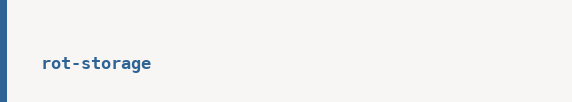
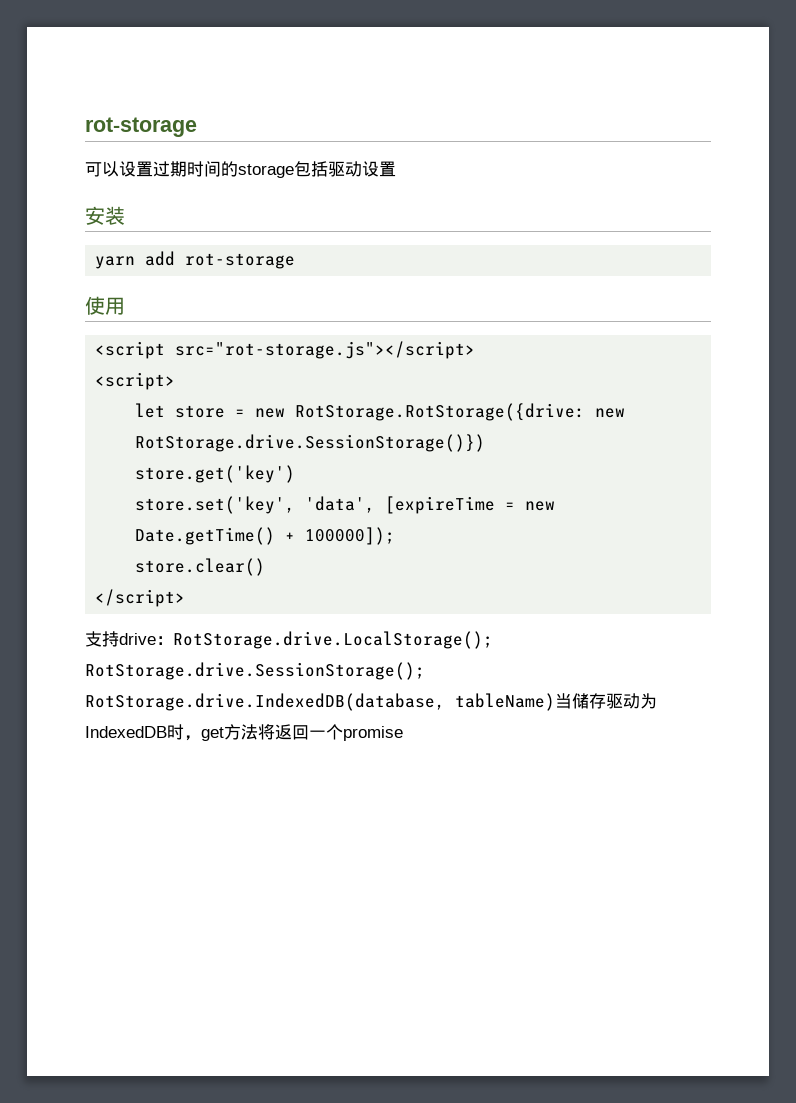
[41,57,151,73] rot-storage -> [85,117,197,137] [85,161,396,178] [85,206,125,225] [95,251,296,269] [85,296,125,315] [95,341,476,359] [95,372,176,390] [135,403,626,421] [135,434,486,452] [135,465,296,483] [135,496,556,514] [135,527,396,545] [135,558,266,576] [95,589,186,607] [85,631,493,649] [85,662,425,680] [85,693,657,711] [85,724,403,741] rot-storage // 可以设置过期时间的storage包括驱动设置 // 安装 // yarn add rot-storage // 使用 // <script src="rot-storage.js"></script> // <script> // let store = new RotStorage.RotStorage({drive: new RotStorage.drive.SessionStorage()}) // store.get('key') // store.set('key', 'data', [expireTime = new Date.getTime() + 100000]); // store.clear() // </script> // 支持drive：RotStorage.drive.LocalStorage(); RotStorage.drive.SessionStorage(); RotStorage.drive.IndexedDB(database, tableName)当储存驱动为IndexedDB时，get方法将返回一个promise

